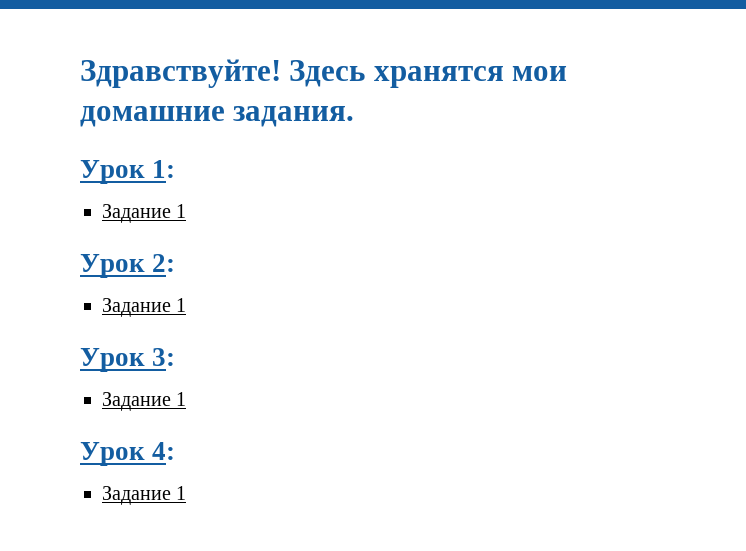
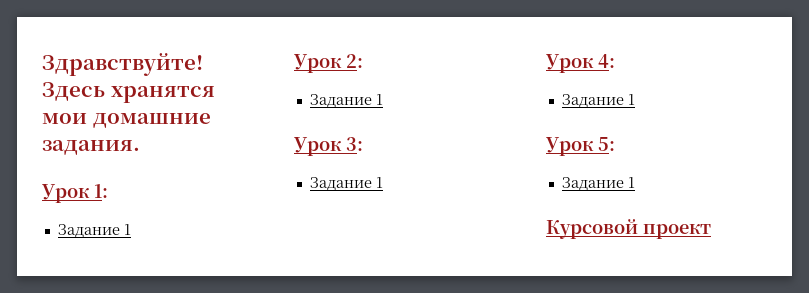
(187, 493) none -> [546,137,615,156] [561,177,635,191] [546,219,711,239] // Урок 5: // Задание 1 // Курсовой проект

